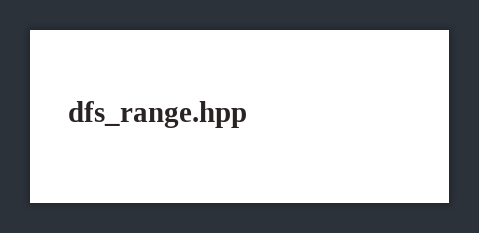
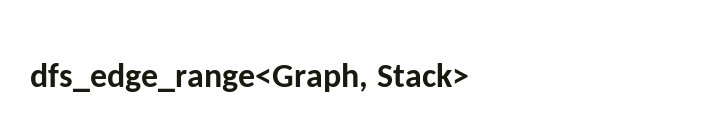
[68,101,247,128] dfs_range.hpp -> [30,63,470,92] dfs_edge_range<Graph, Stack>

